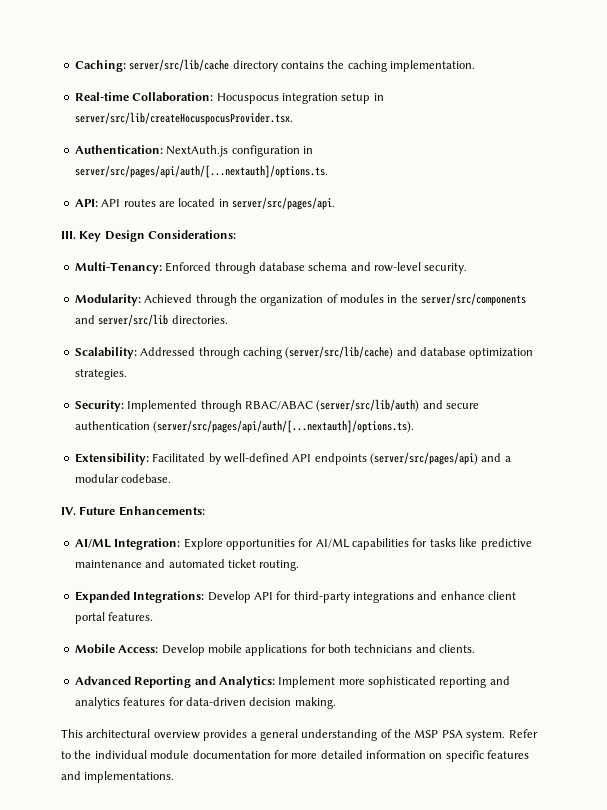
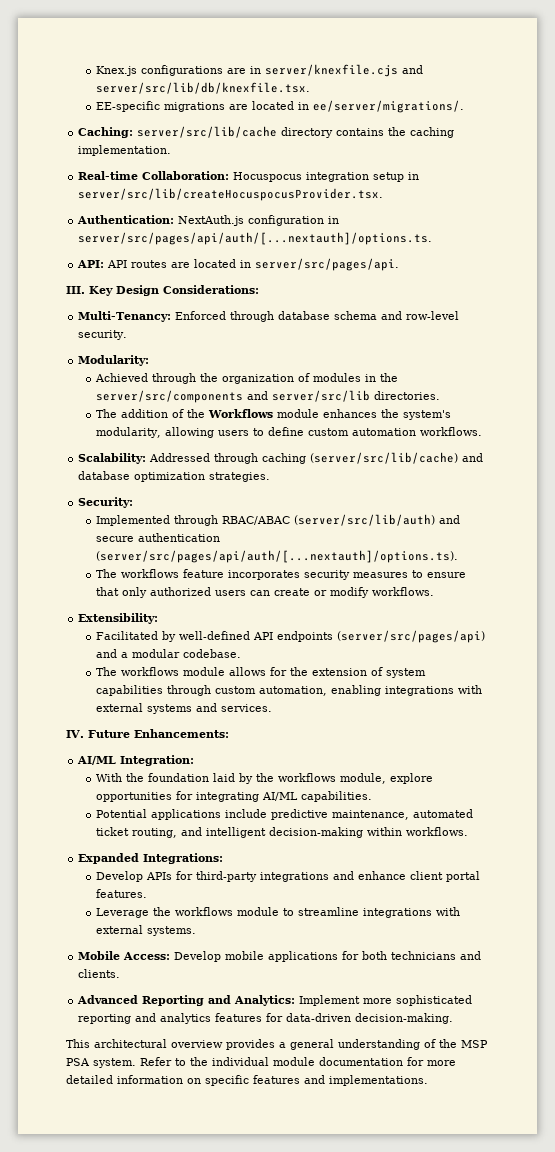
(74, 66) none -> [95,64,423,77] [95,82,310,94] [95,100,464,113] Knex.js configurations are in server/knexfile.cjs and server/src/lib/db/knexfile.tsx. // EE-specific migrations are located in ee/server/migrations/. //
(141, 300) none -> (150, 360) //
(228, 319) none -> [95,409,451,420] [95,427,482,438] // The addition of the Workflows module enhances the system's modularity, allowing users to define custom automation workflows.
(124, 406) none -> (134, 502) //
(415, 426) none -> [95,569,466,580] [95,587,434,598] // The workflows feature incorporates security measures to ensure that only authorized users can create or modify workflows.
(149, 459) none -> (159, 618) //
(172, 478) none -> [95,667,426,678] [95,685,482,696] [95,703,272,714] // The workflows module allows for the extension of system capabilities through custom automation, enabling integrations with external systems and services.
[183,538,532,550] [74,559,300,571] Explore opportunities for AI/ML capabilities for tasks like predictive maintenance and automated ticket routing. -> [95,773,433,784] [95,791,372,802] [95,809,473,820] [95,827,468,838] // With the foundation laid by the workflows module, explore opportunities for integrating AI/ML capabilities. // Potential applications include predictive maintenance, automated ticket routing, and intelligent decision-making within workflows.
[207,591,273,603] Develop API -> [95,871,172,882] // Develop APIs
(154, 616) none -> [95,907,460,918] [95,925,196,936] // Leverage the workflows module to streamline integrations with external systems.
[249,697,336,709] decision making. -> [355,1013,454,1024] decision-making.

